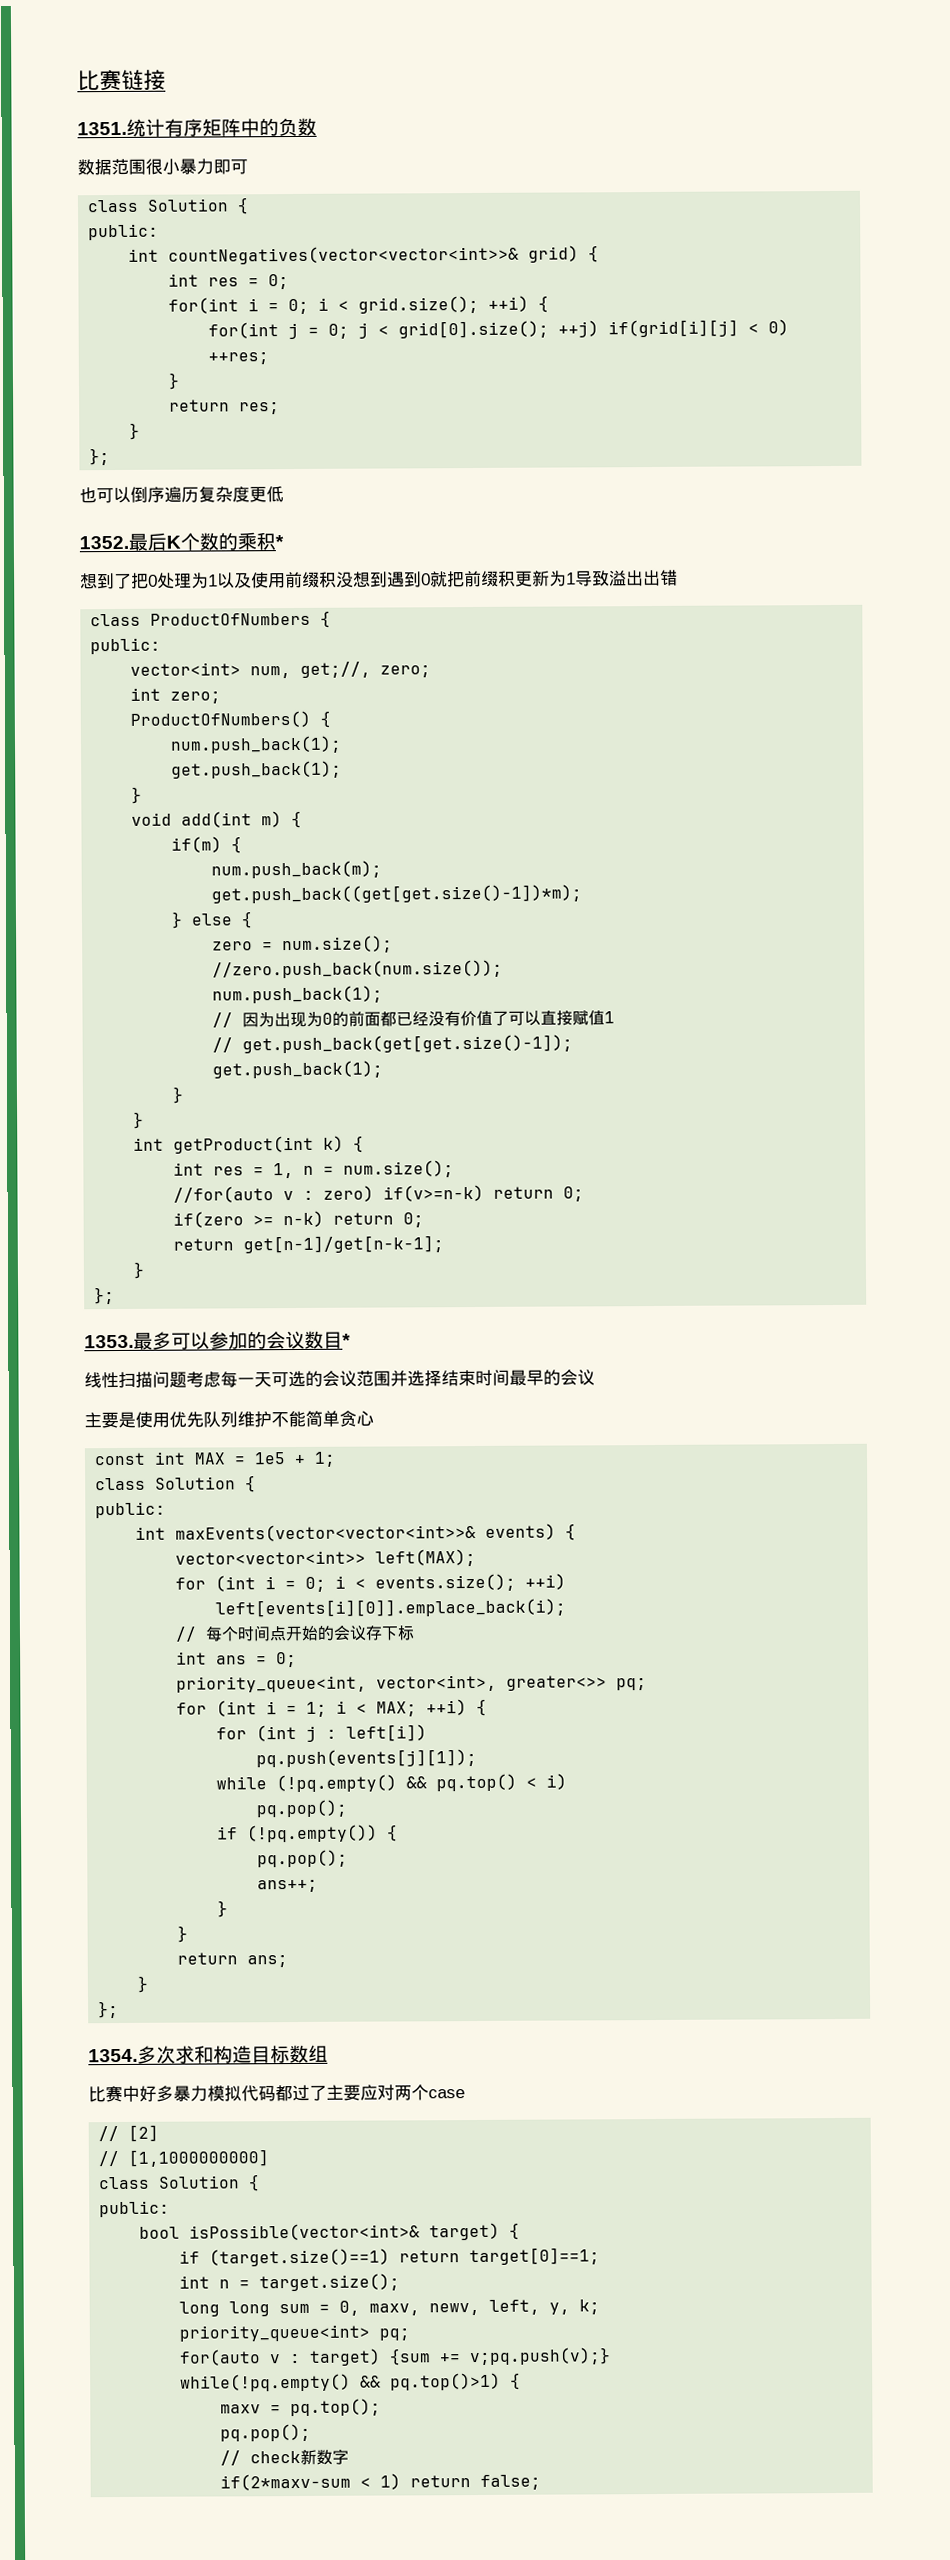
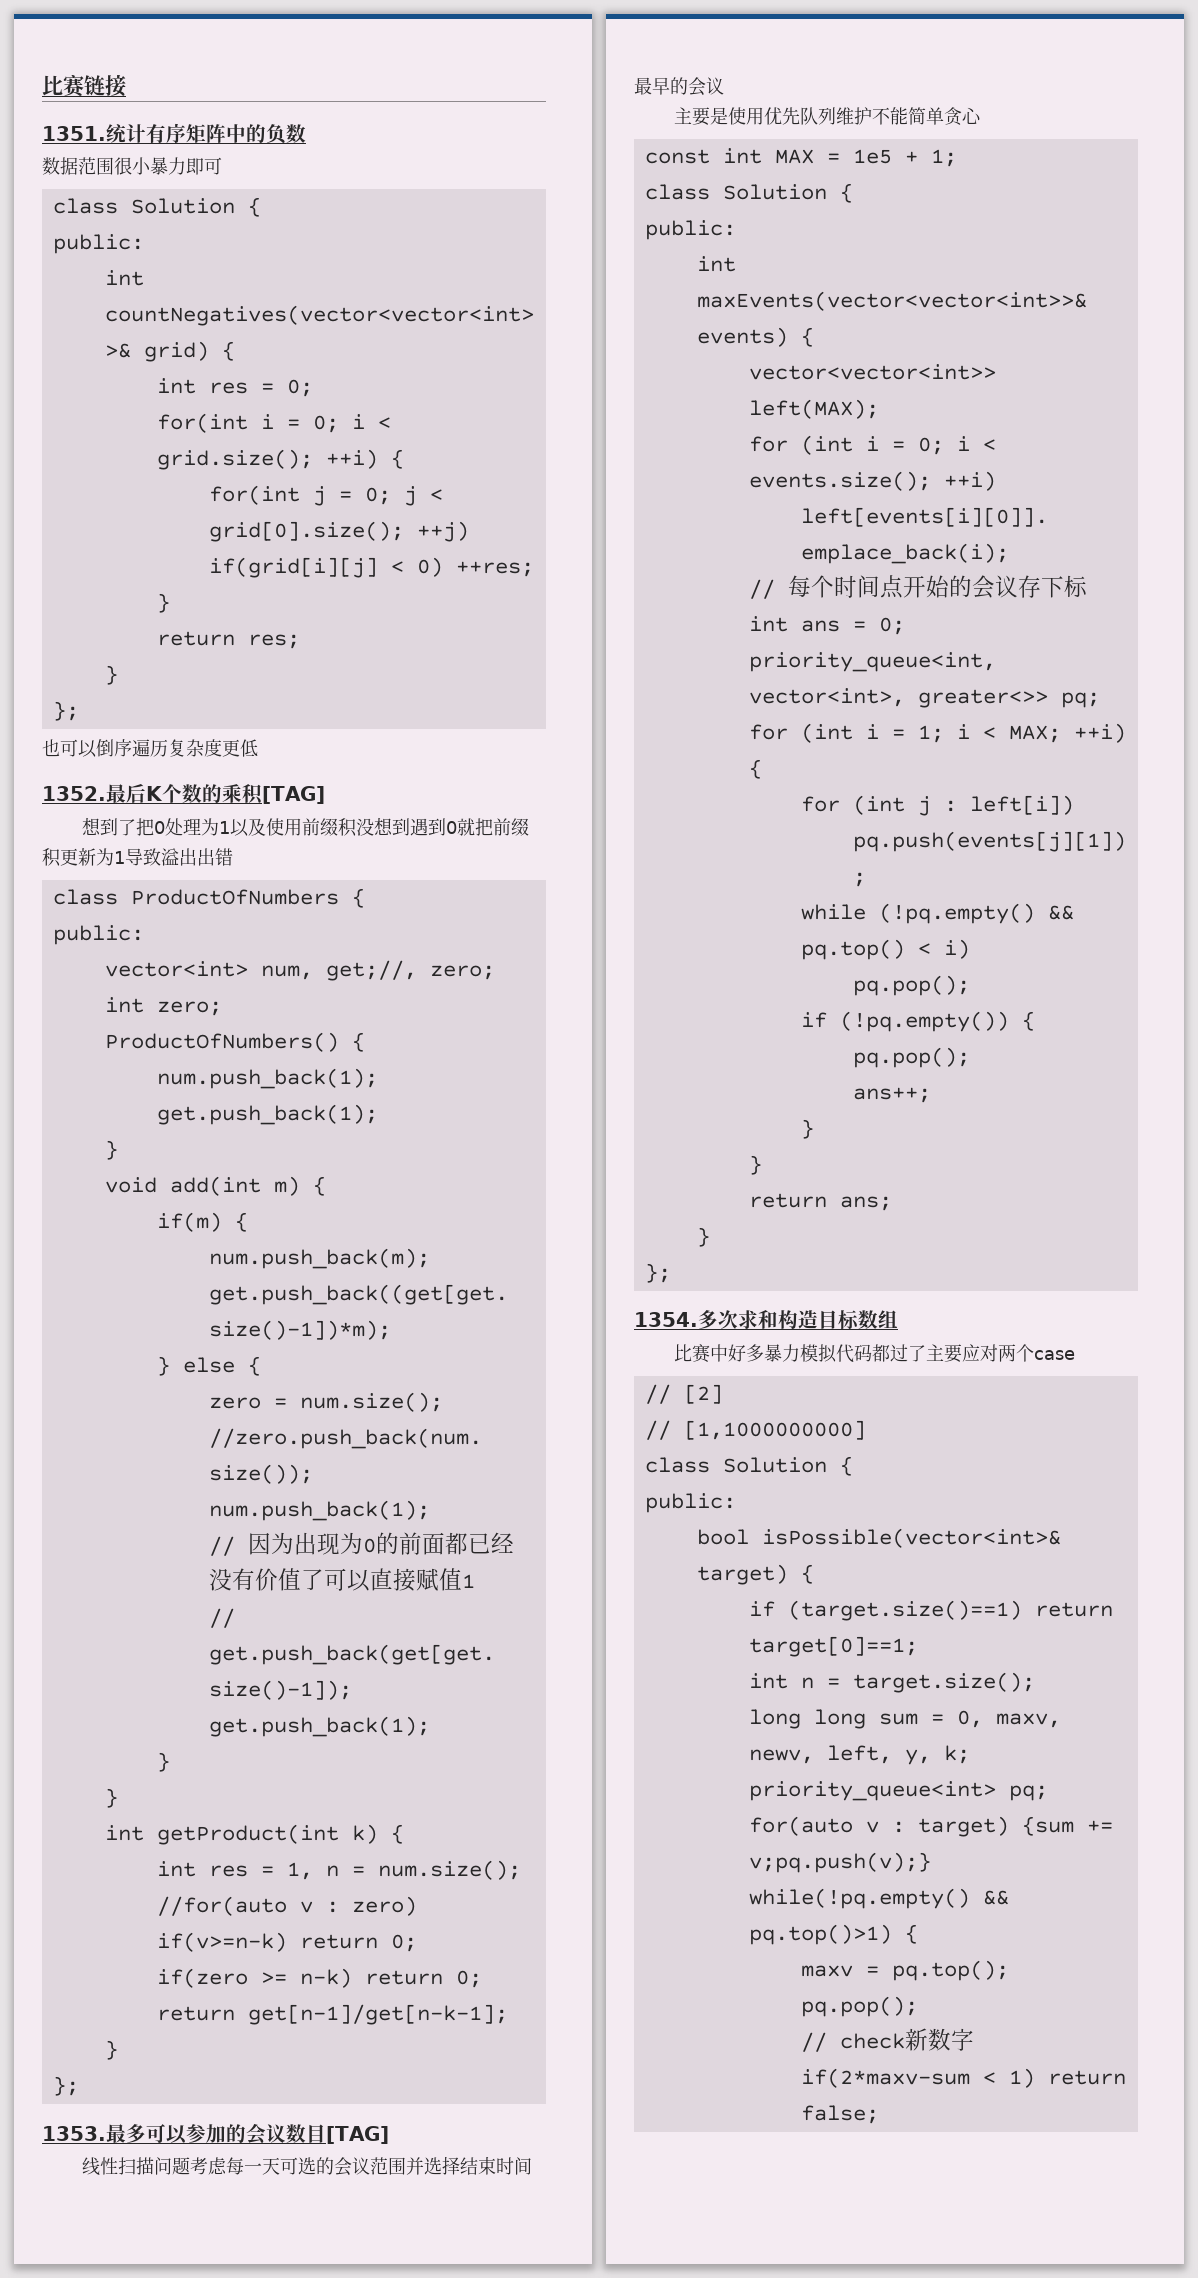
[275,535,284,549] * -> [262,786,325,804] [TAG]
[342,1333,351,1347] * -> [326,2126,389,2144] [TAG]

